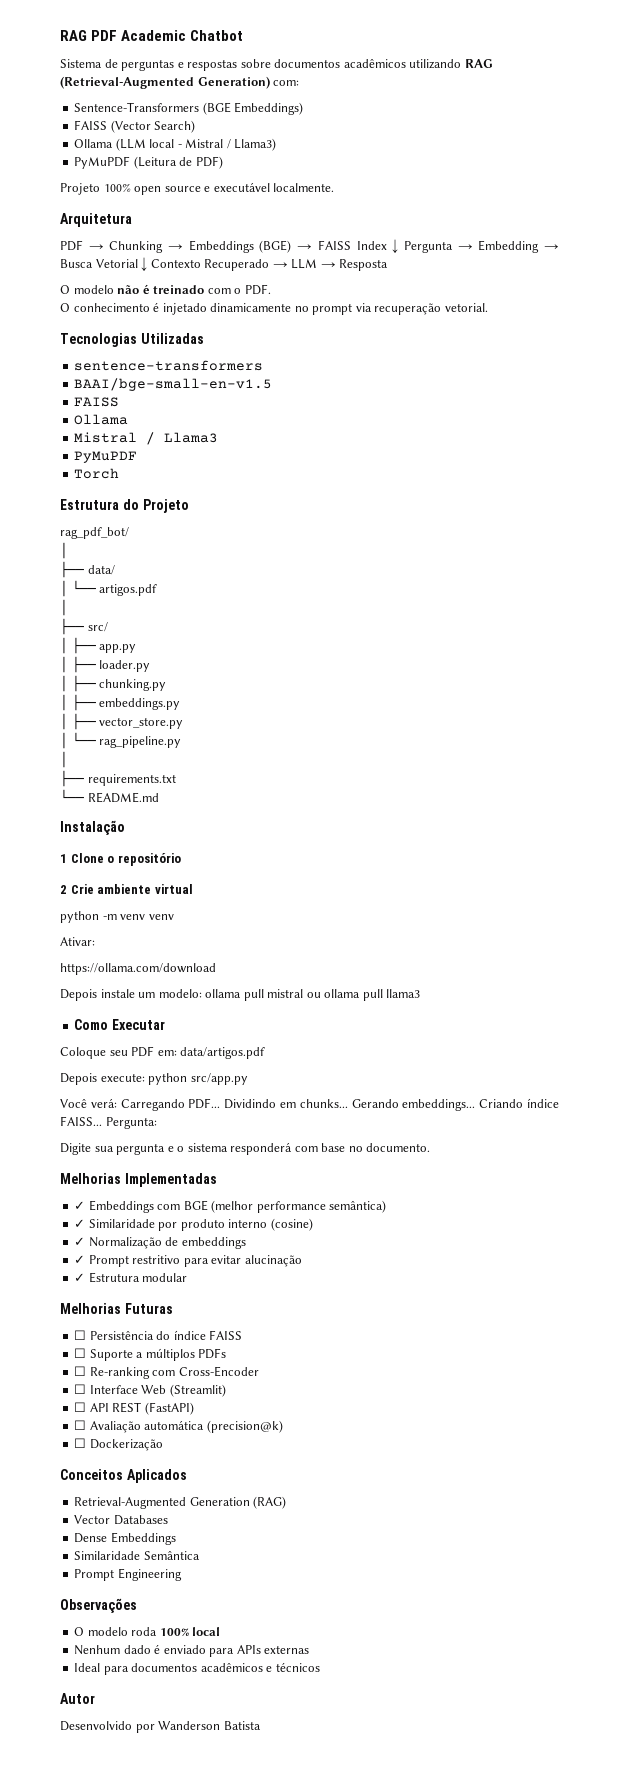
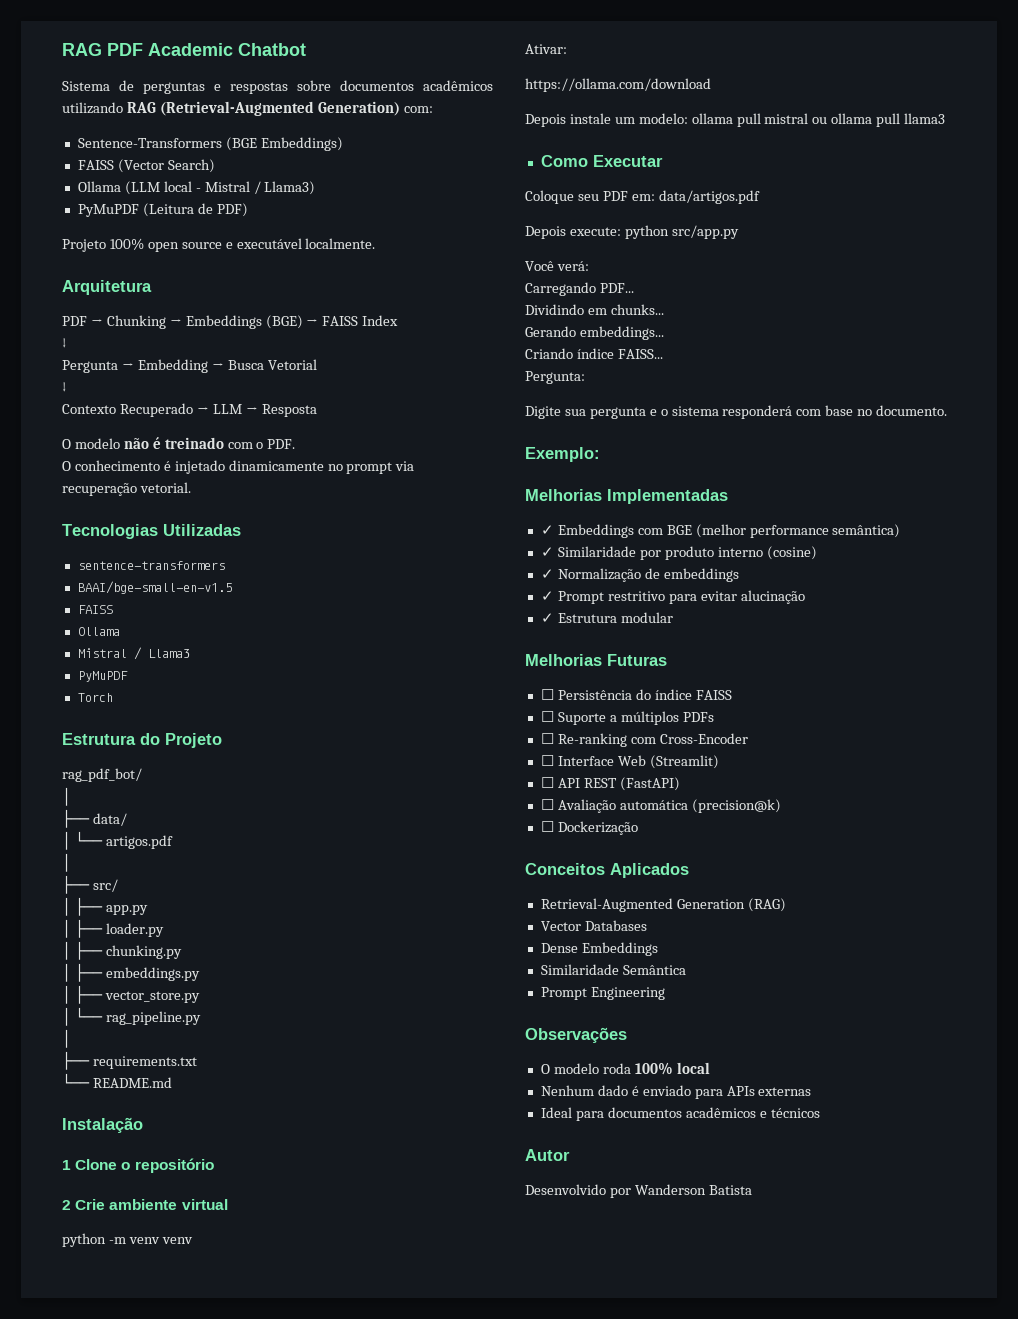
[392,239,399,253] ↓ -> [62,338,66,348] // ↓ //
[141,257,148,271] ↓ -> [62,382,66,392] // ↓ //
(117, 1103) none -> (589, 266) //
(221, 1103) none -> (634, 288) //
(348, 1103) none -> (664, 309) //
(476, 1105) none -> (664, 333) //
(102, 1121) none -> (663, 354) //
(431, 1147) none -> [525,447,600,462] // Exemplo:

